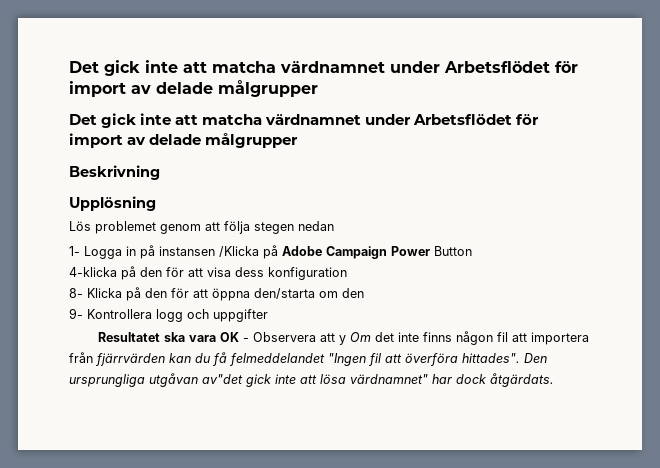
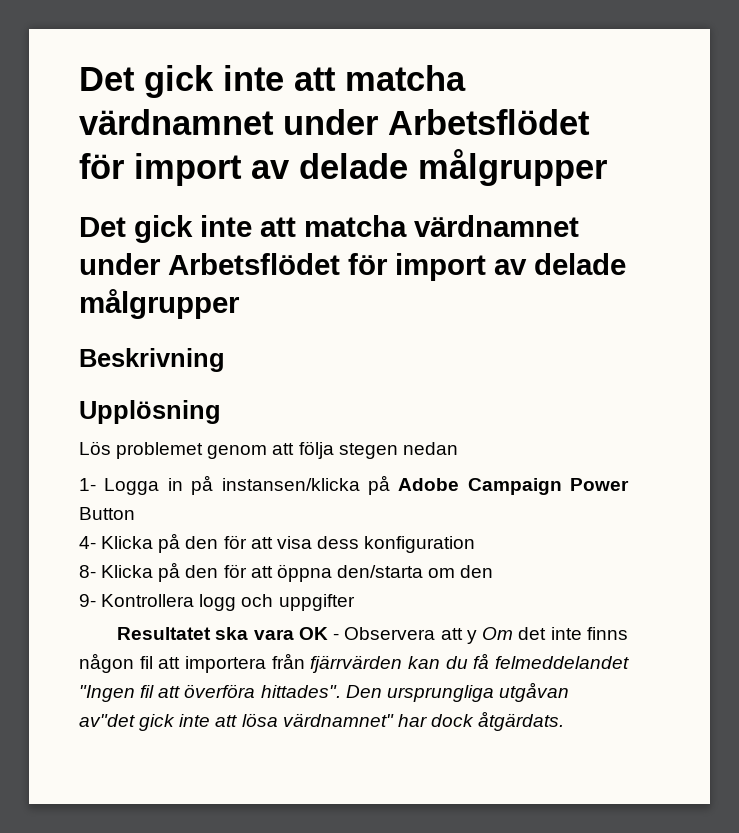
[159,246,259,257] instansen /Klicka -> [221,478,360,491] instansen/klicka
[69,267,117,277] 4-klicka -> [79,536,154,549] 4- Klicka

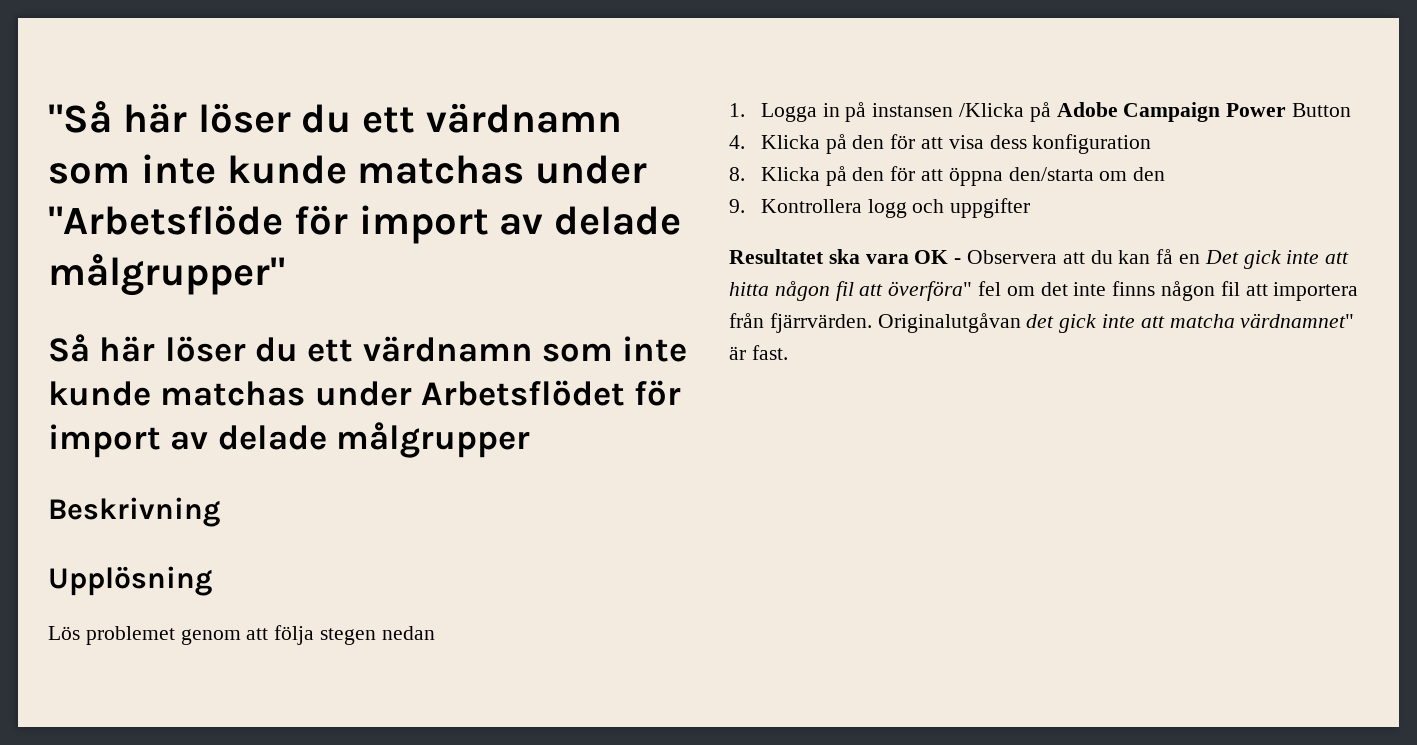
[79,65,466,98] [79,109,590,135] [79,149,607,186] [79,215,579,243] Det gick inte att matcha värdnamnet under Arbetsflödet för import av delade målgrupper // Det gick inte att matcha värdnamnet -> [48,100,622,133] [48,154,648,184] [48,205,682,244] [48,253,285,296] [48,334,688,362] [48,381,306,406] "Så här löser du ett värdnamn som inte kunde matchas under "Arbetsflöde för import av delade målgrupper" // Så här löser du ett värdnamn som inte kunde matchas
[79,478,96,491] 1- -> [729,103,745,117] 1.
[221,478,360,491] instansen/klicka -> [872,103,1025,117] instansen /Klicka
[79,536,96,549] 4- -> [729,135,745,149] 4.
[79,565,96,578] 8- -> [729,167,745,181] 8.
[79,594,96,607] 9- -> [729,199,745,213] 9.
[466,627,514,644] y Om -> [1090,249,1350,269] [729,281,1035,301] du kan få en Det gick inte att hitta någon fil att överföra" fel om
[310,653,630,673] [79,682,569,702] [79,711,565,731] fjärrvärden kan du få felmeddelandet "Ingen fil att överföra hittades". Den ursprungliga utgåvan av"det gick inte att lösa värdnamnet" har dock åtgärdats. -> [769,313,1355,333] [729,345,788,360] fjärrvärden. Originalutgåvan det gick inte att matcha värdnamnet" är fast.

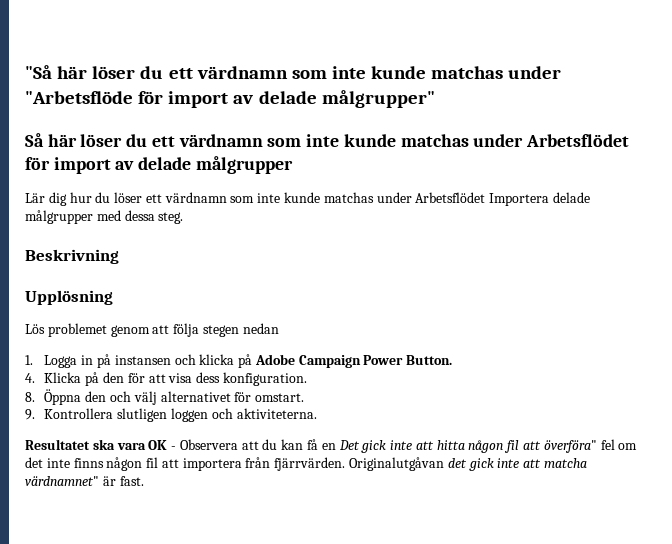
(530, 440) none -> [25,192,590,206] [25,210,184,224] // Lär dig hur du löser ett värdnamn som inte kunde matchas under Arbetsflödet Importera delade målgrupper med dessa steg.
[959,103,1025,117] /Klicka -> [174,354,235,365] och klicka
[1292,103,1352,117] Button -> [406,355,453,365] Button.
[1032,134,1152,154] konfiguration -> [222,372,307,386] konfiguration.
[760,166,1166,186] [729,198,1031,218] Klicka på den för att öppna den/starta om den // 9. Kontrollera logg och uppgifter -> [44,389,305,405] [25,408,317,422] Öppna den och välj alternativet för omstart. // 9. Kontrollera slutligen loggen och aktiviteterna.

